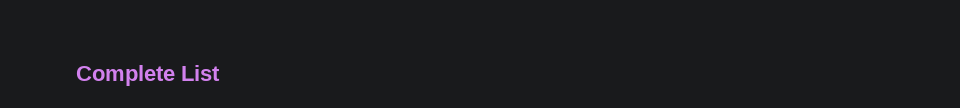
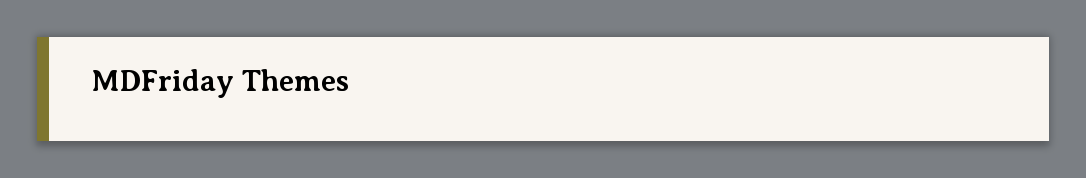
[76,65,220,86] Complete List -> [91,69,350,98] MDFriday Themes

